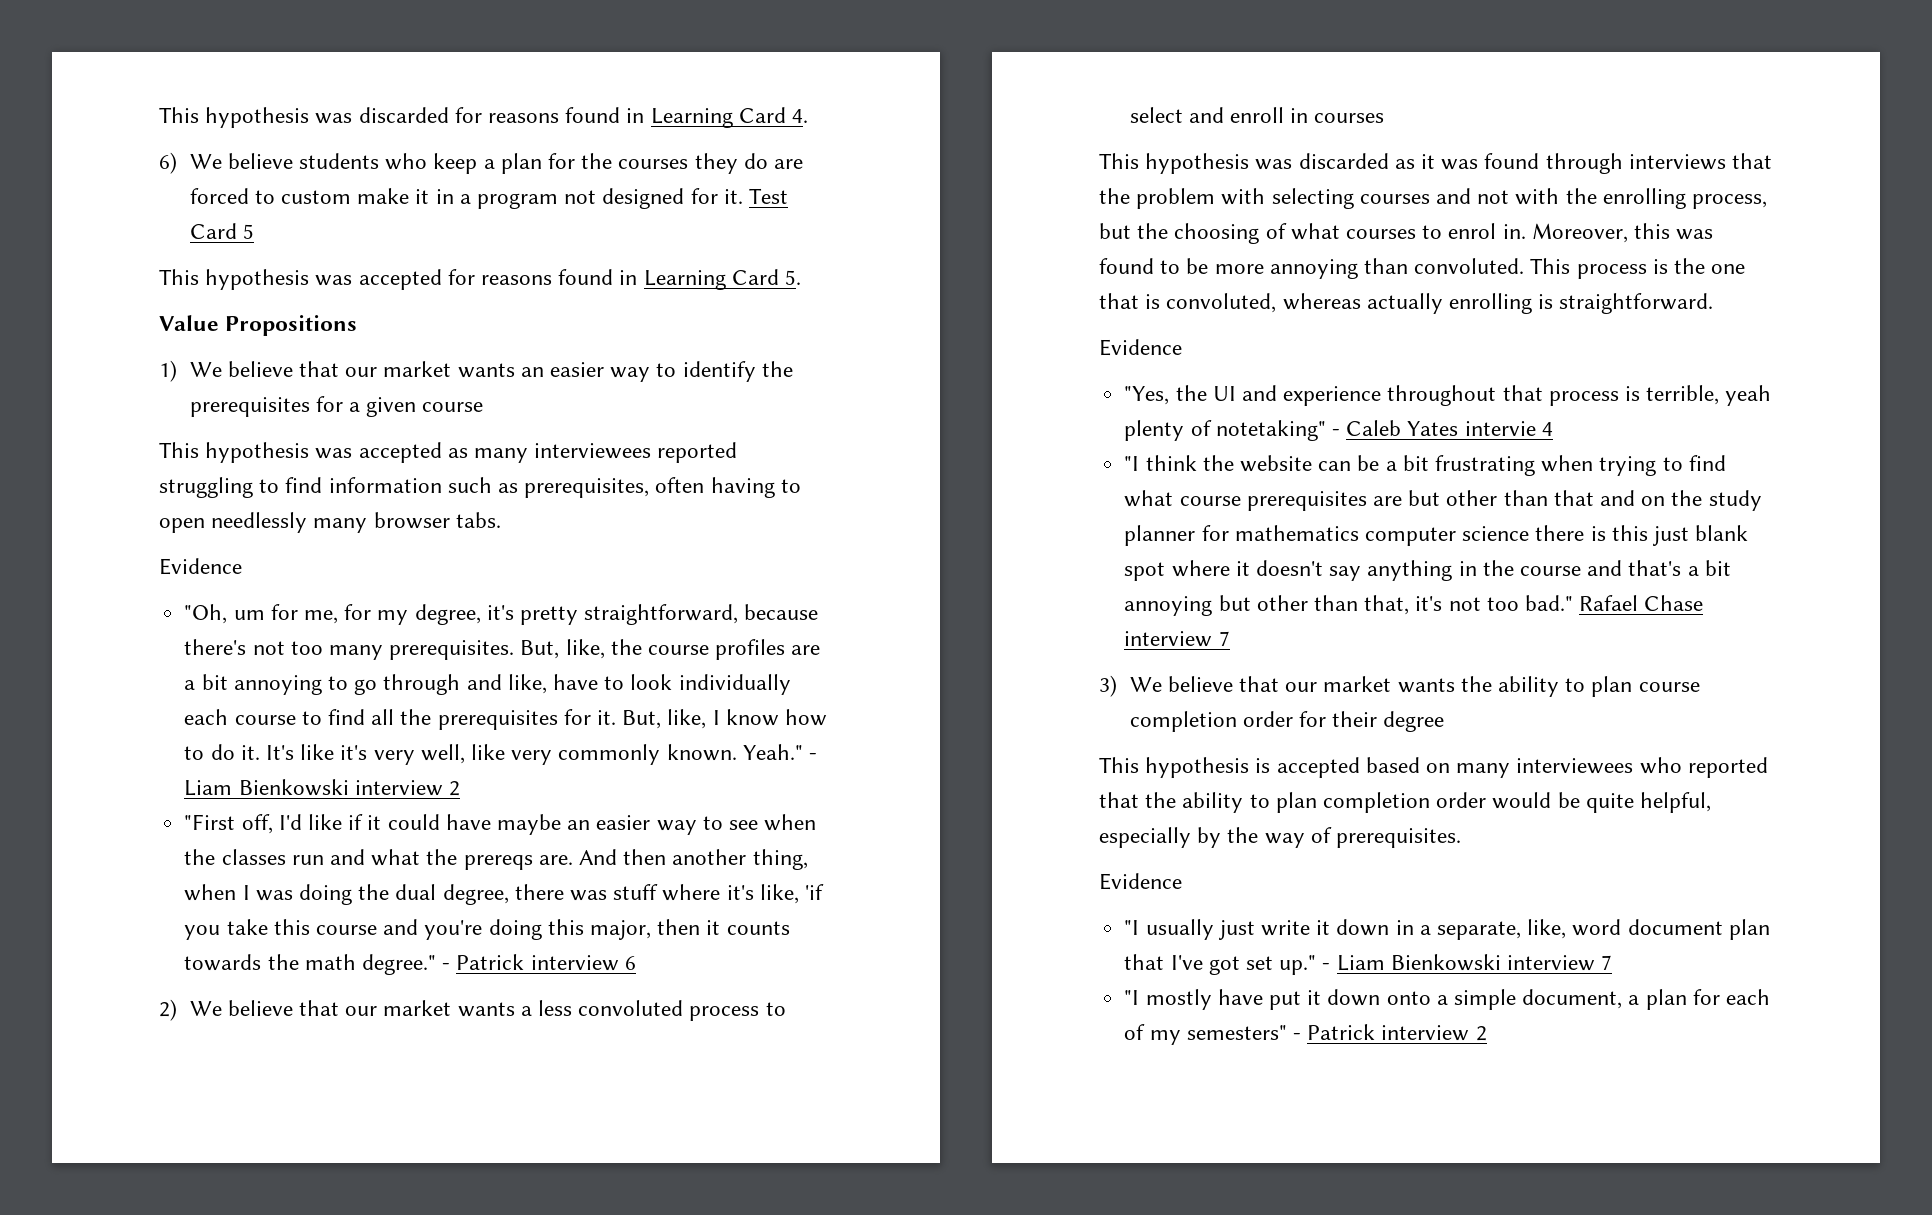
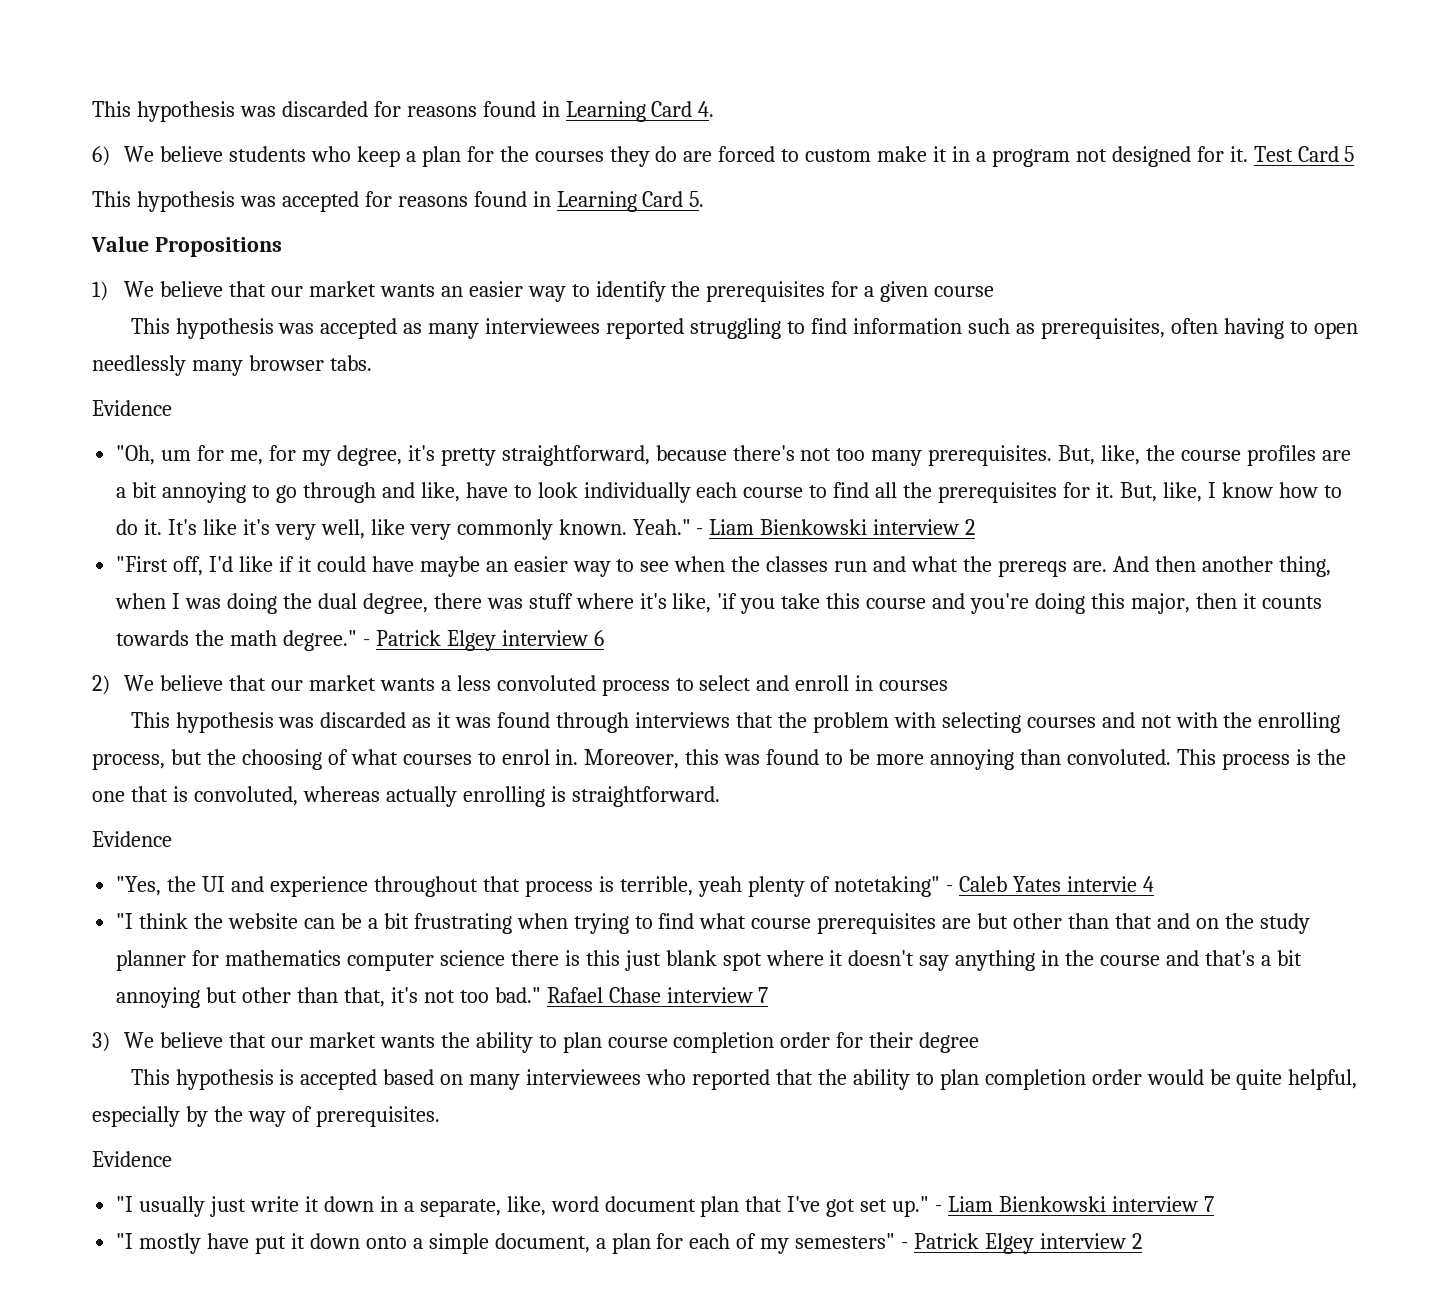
(525, 962) none -> [446,630,496,651] Elgey
(1376, 1032) none -> [985,1233,1035,1254] Elgey

